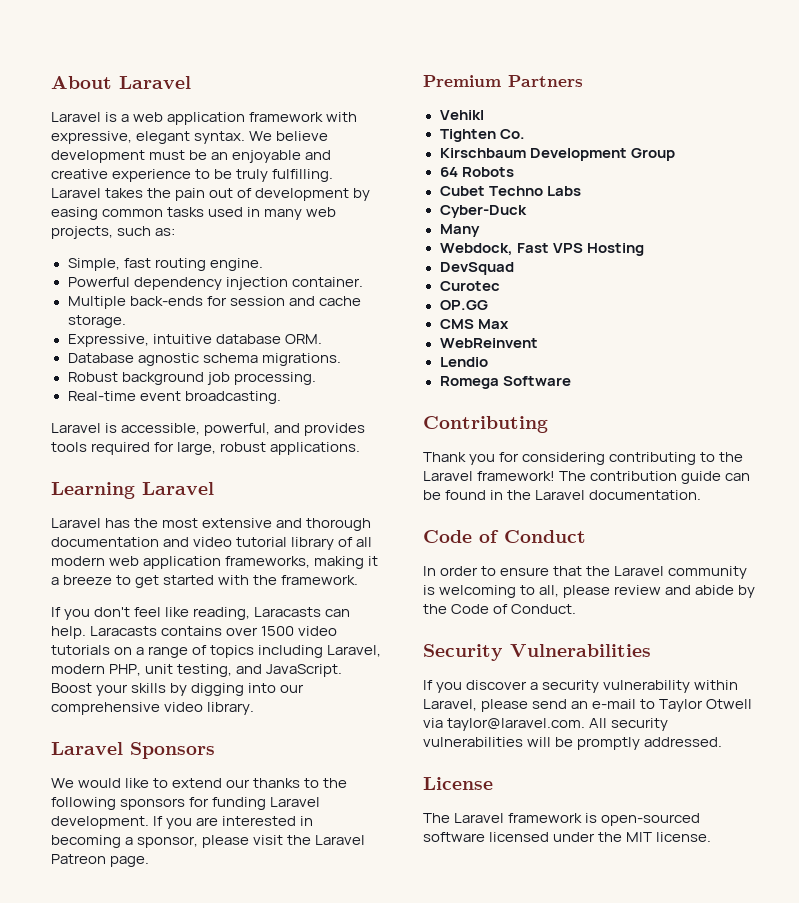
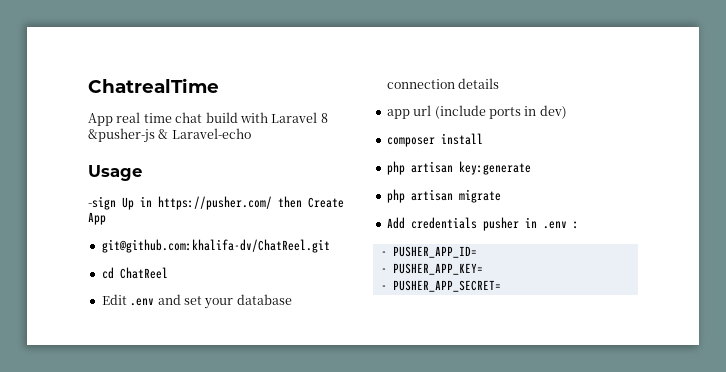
[51,76,191,89] [51,112,358,125] [51,131,329,144] [51,150,332,163] [51,169,334,182] [51,188,371,201] [51,207,337,220] [51,226,176,239] [67,258,263,271] [67,277,363,290] [67,296,361,309] [67,315,126,328] [67,334,322,347] [67,353,341,366] [67,372,316,385] [67,391,281,404] [51,423,366,436] [51,442,361,455] [51,482,214,499] [51,518,372,531] [51,537,373,550] [51,556,379,569] [51,575,359,588] [51,607,351,620] [51,626,338,639] [51,645,382,658] [51,664,343,677] [51,683,305,696] [51,702,255,715] [51,742,215,759] [51,778,348,788] [51,797,321,810] [51,816,314,829] [51,835,366,848] [51,854,150,867] [423,75,583,87] [439,110,484,120] [439,129,525,142] [439,148,675,161] [439,167,514,177] [439,186,581,196] [439,205,527,218] [439,224,480,237] [439,243,644,256] [439,262,514,275] [439,281,500,291] [439,300,488,310] [439,319,509,329] [439,338,538,348] [439,357,488,367] [439,376,571,389] [423,416,548,433] [423,452,744,465] [423,471,751,484] [423,490,702,500] [423,530,586,543] [423,566,748,579] [423,585,756,598] [423,604,577,614] [423,644,651,661] [423,680,739,693] [423,699,753,712] [423,718,669,731] [423,737,723,750] [423,777,493,790] [423,813,701,826] [423,832,712,842] About Laravel // Laravel is a web application framework with expressive, elegant syntax. We believe development must be an enjoyable and creative experience to be truly fulfilling. Laravel takes the pain out of development by easing common tasks used in many web projects, such as: // Simple, fast routing engine. // Powerful dependency injection container. // Multiple back-ends for session and cache storage. // Expressive, intuitive database ORM. // Database agnostic schema migrations. // Robust background job processing. // Real-time event broadcasting. // Laravel is accessible, powerful, and provides tools required for large, robust applications. // Learning Laravel // Laravel has the most extensive and thorough documentation and video tutorial library of all modern web application frameworks, making it a breeze to get started with the framework. // If you don't feel like reading, Laracasts can help. Laracasts contains over 1500 video tutorials on a range of topics including Laravel, modern PHP, unit testing, and JavaScript. Boost your skills by digging into our comprehensive video library. // Laravel Sponsors // We would like to extend our thanks to the following sponsors for funding Laravel development. If you are interested in becoming a sponsor, please visit the Laravel Patreon page. // Premium Partners // Vehikl // Tighten Co. // Kirschbaum Development Group // 64 Robots // Cubet Techno Labs // Cyber-Duck // Many // Webdock, Fast VPS Hosting // DevSquad // Curotec // OP.GG // CMS Max // WebReinvent // Lendio // Romega Software // Contributing // Thank you for considering contributing to the Laravel framework! The contribution guide can be found in the Laravel documentation. // Code of Conduct // In order to ensure that the Laravel community is welcoming to all, please review and abide by the Code of Conduct. // Security Vulnerabilities // If you discover a security vulnerability within Laravel, please send an e-mail to Taylor Otwell via taylor@laravel.com. All security vulnerabilities will be promptly addressed. // License // The Laravel framework is open-sourced software licensed under the MIT license. -> [88,78,219,93] [88,112,328,126] [88,128,251,143] [88,165,142,181] [88,196,344,210] [88,212,106,225] [101,239,330,253] [101,267,168,279] [101,294,292,309] [386,78,500,89] [386,105,567,119] [386,133,483,147] [386,161,531,175] [386,189,501,203] [386,217,579,231] [380,246,477,258] [380,263,483,275] [380,280,501,292] ChatrealTime // App real time chat build with Laravel 8 &pusher-js & Laravel-echo // Usage // -sign Up in https://pusher.com/ then Create App // git@github.com:khalifa-dv/ChatReel.git // cd ChatReel // Edit .env and set your database connection details // app url (include ports in dev) // composer install // php artisan key:generate // php artisan migrate // Add credentials pusher in .env : // - PUSHER_APP_ID= // - PUSHER_APP_KEY= // - PUSHER_APP_SECRET=

